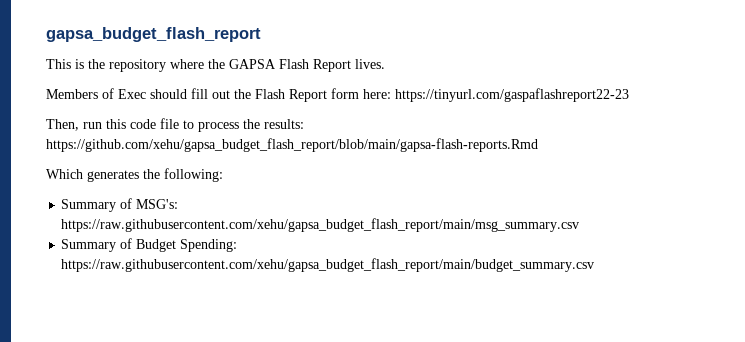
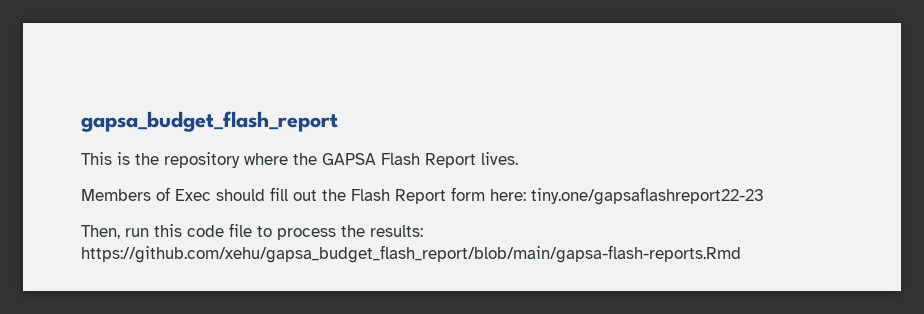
[395,88,629,102] https://tinyurl.com/gaspaflashreport22-23 -> [531,187,764,205] tiny.one/gapsaflashreport22-23
[46,168,223,182] [61,198,179,212] [61,218,580,232] [61,238,238,252] [61,258,595,272] // Which generates the following: // Summary of MSG's: https://raw.githubusercontent.com/xehu/gapsa_budget_flash_report/main/msg_summary.csv // Summary of Budget Spending: https://raw.githubusercontent.com/xehu/gapsa_budget_flash_report/main/budget_summary.csv -> (741, 254) none

